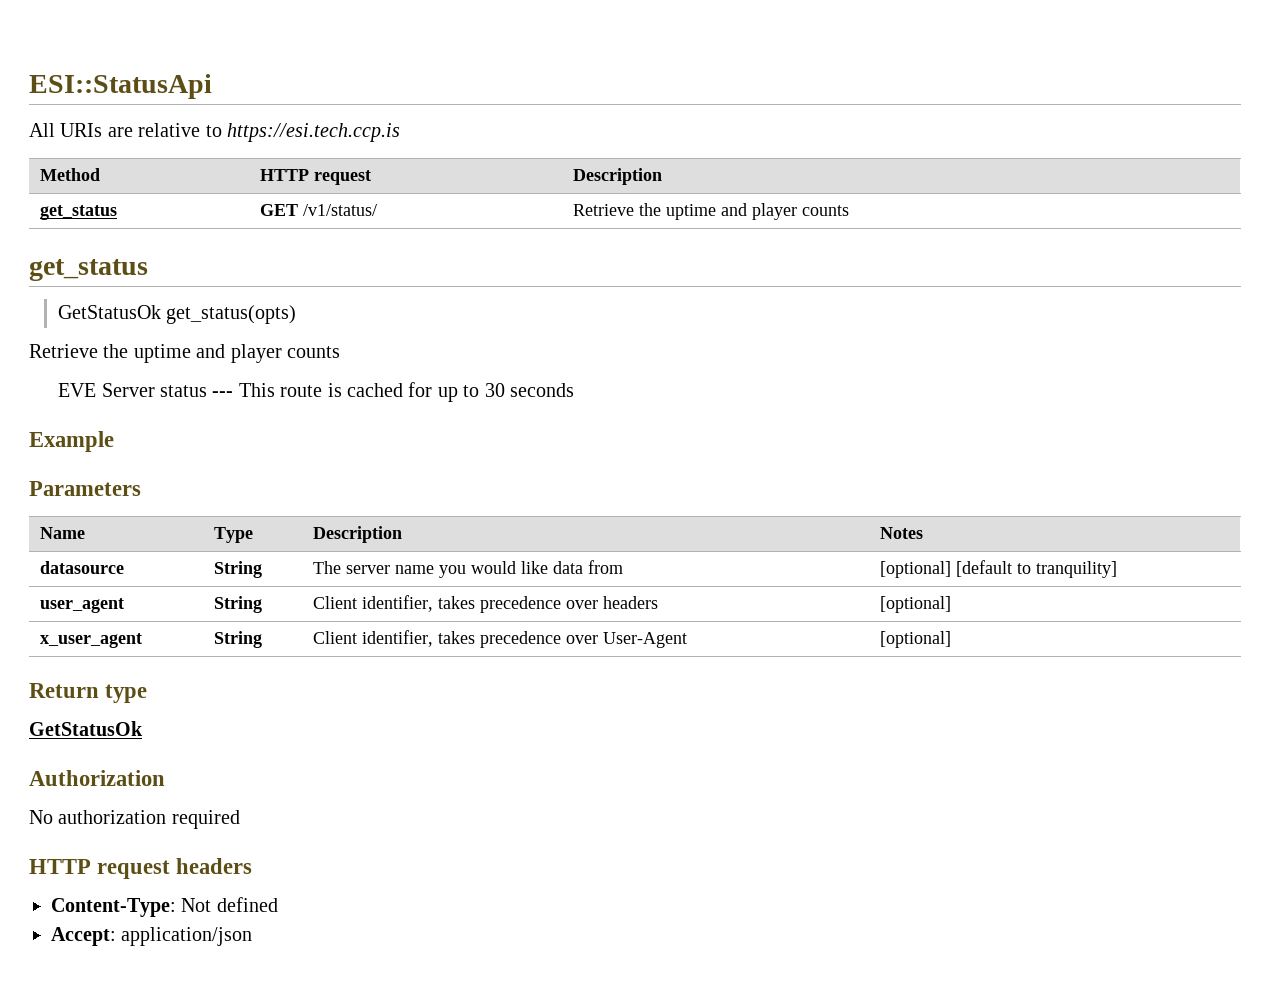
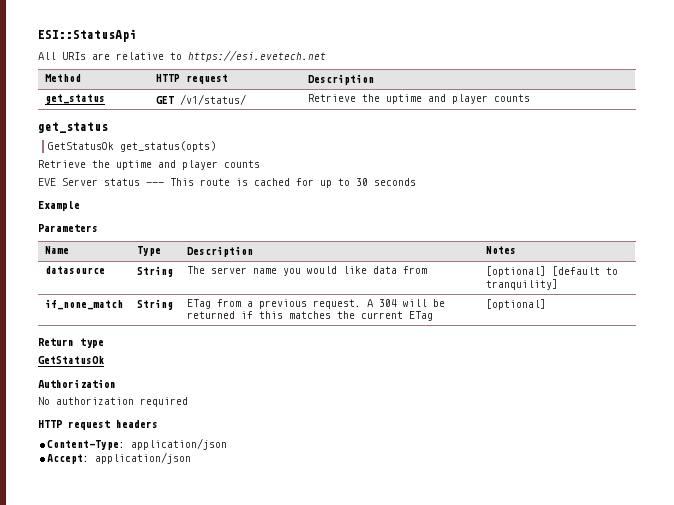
[227,123,400,142] https://esi.tech.ccp.is -> [188,50,326,62] https://esi.evetech.net
[39,598,124,613] [213,596,262,613] [312,595,658,613] [879,596,951,613] [39,633,142,648] [213,631,262,648] [312,630,687,648] user_agent | String | Client identifier, takes precedence over headers | [optional] // x_user_agent | String | Client identifier, takes precedence over User-Agent -> [44,299,123,310] [136,299,173,310] [186,299,445,309] [186,311,433,321] if_none_match | String | ETag from a previous request. A 304 will be returned if this matches the current ETag
[181,897,278,912] Not defined -> [131,438,228,450] application/json

